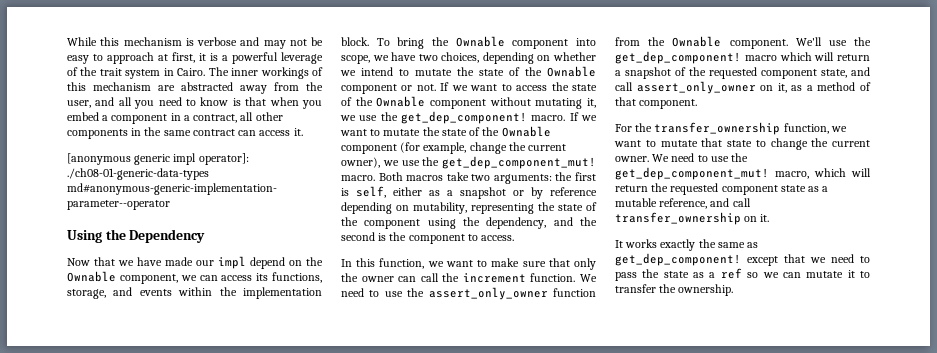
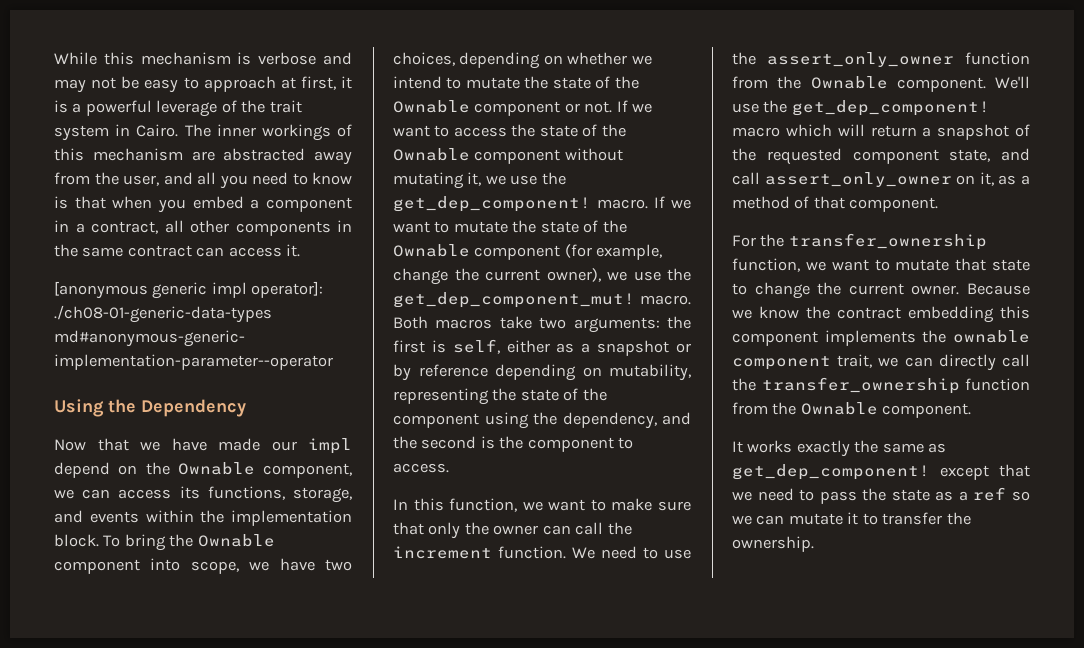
[652,153,749,162] [615,167,871,180] [615,183,829,195] [615,198,751,209] [615,212,770,225] We need to use the get_dep_component_mut! macro, which will return the requested component state as a mutable reference, and call transfer_ownership on it. -> [967,283,1030,295] [732,306,1030,323] [732,330,1030,346] [732,354,1030,371] [732,377,1030,394] [732,402,972,418] Because we know the contract embedding this component implements the ownable component trait, we can directly call the transfer_ownership function from the Ownable component.

